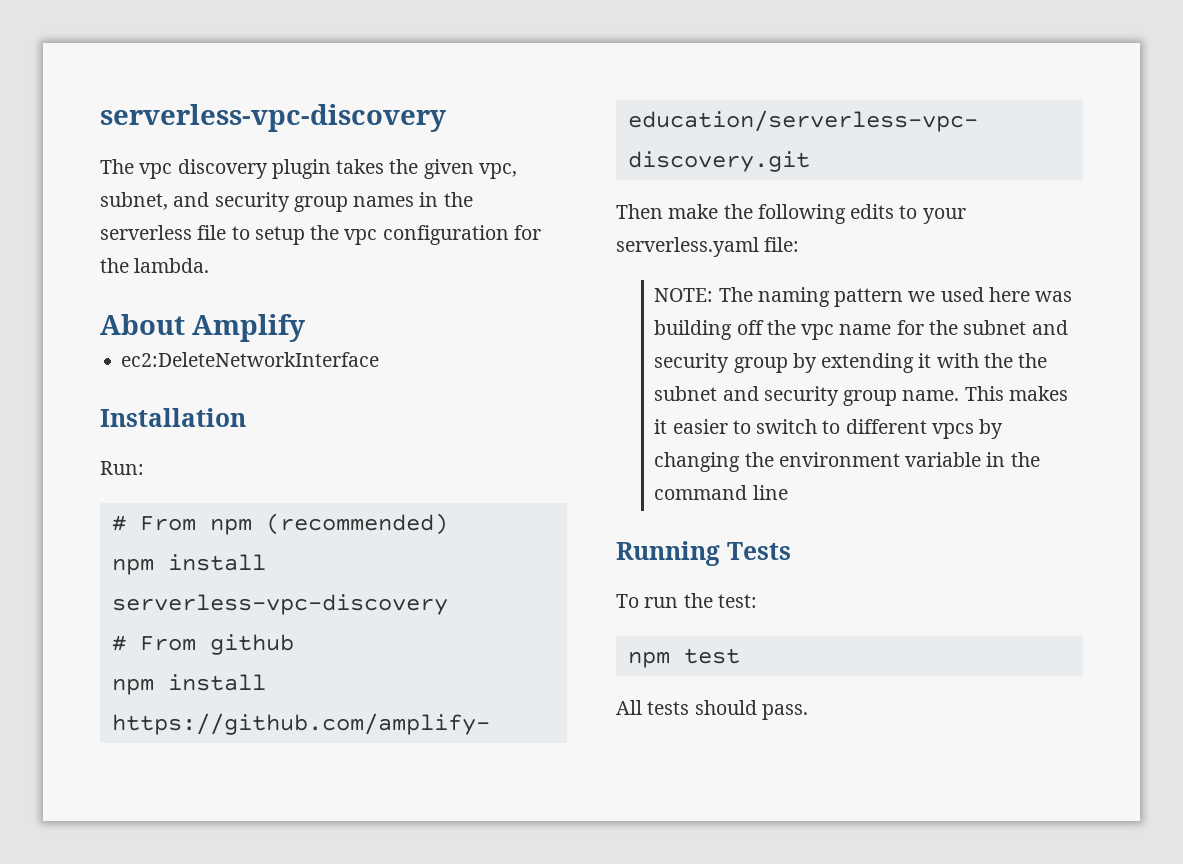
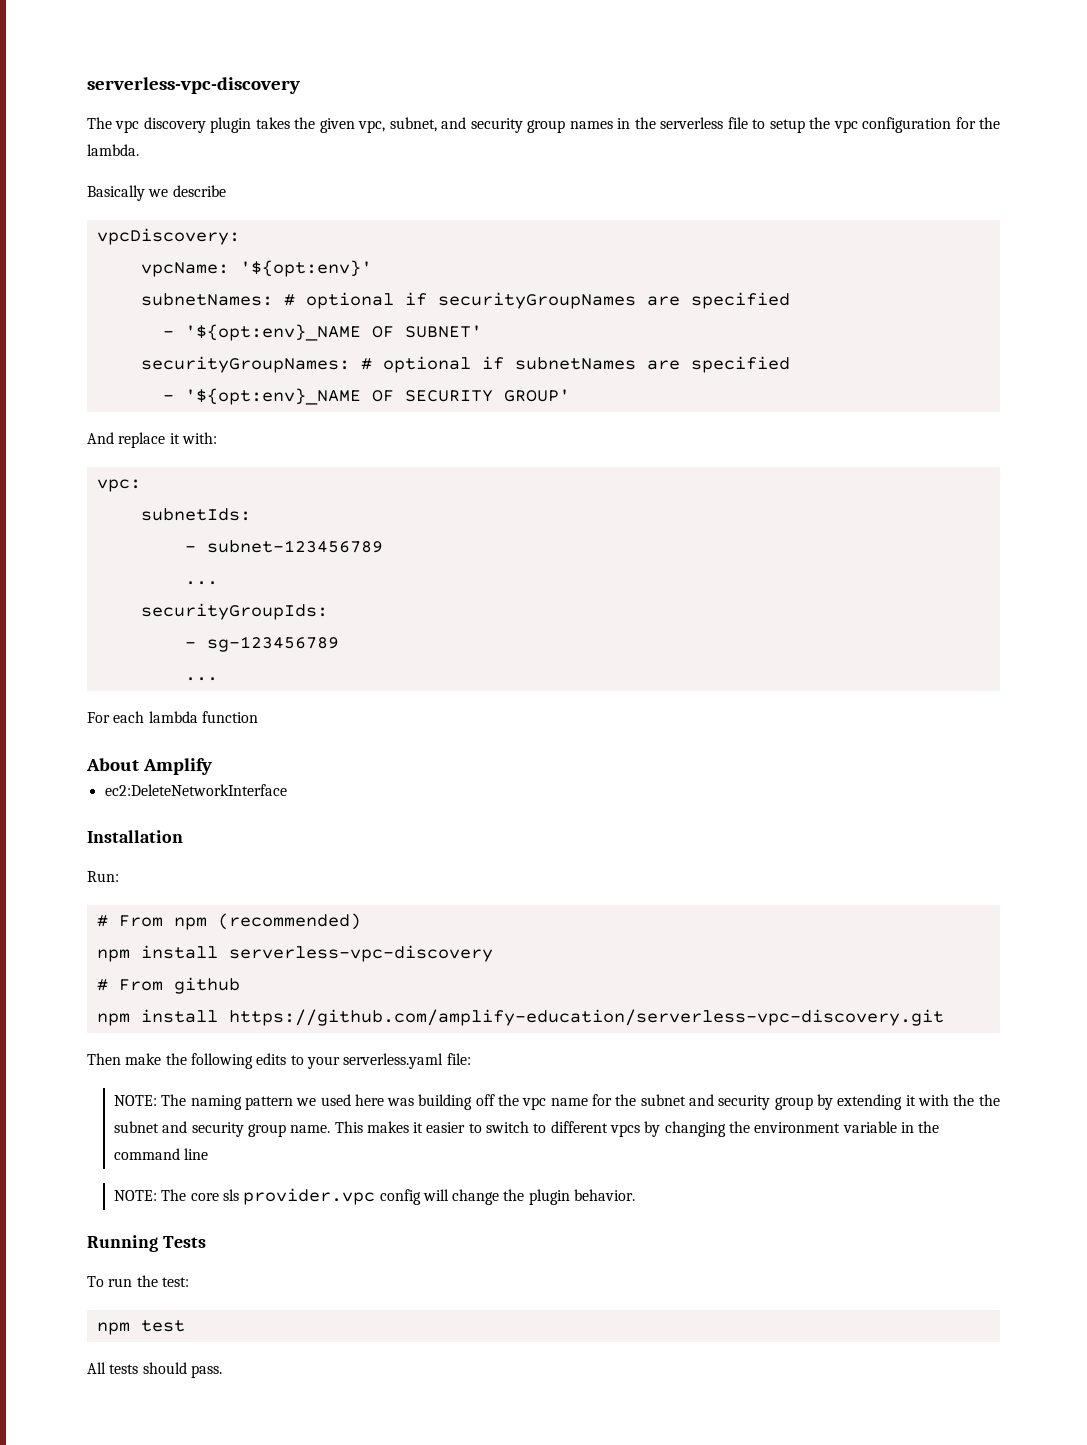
(210, 265) none -> [87,185,226,201] [96,228,240,245] [140,260,372,277] [140,292,790,309] [162,324,482,341] [140,356,790,373] [162,388,570,405] [87,432,217,448] [96,479,141,492] [140,508,251,521] [184,540,383,553] [184,581,218,585] [140,603,328,620] [184,636,339,652] [184,677,218,681] [87,711,258,723] // Basically we describe // vpcDiscovery: // vpcName: '${opt:env}' // subnetNames: # optional if securityGroupNames are specified // - '${opt:env}_NAME OF SUBNET' // securityGroupNames: # optional if subnetNames are specified // - '${opt:env}_NAME OF SECURITY GROUP' // And replace it with: // vpc: // subnetIds: // - subnet-123456789 // ... // securityGroupIds: // - sg-123456789 // ... // For each lambda function
(788, 492) none -> [113,1188,636,1205] // NOTE: The core sls provider.vpc config will change the plugin behavior.

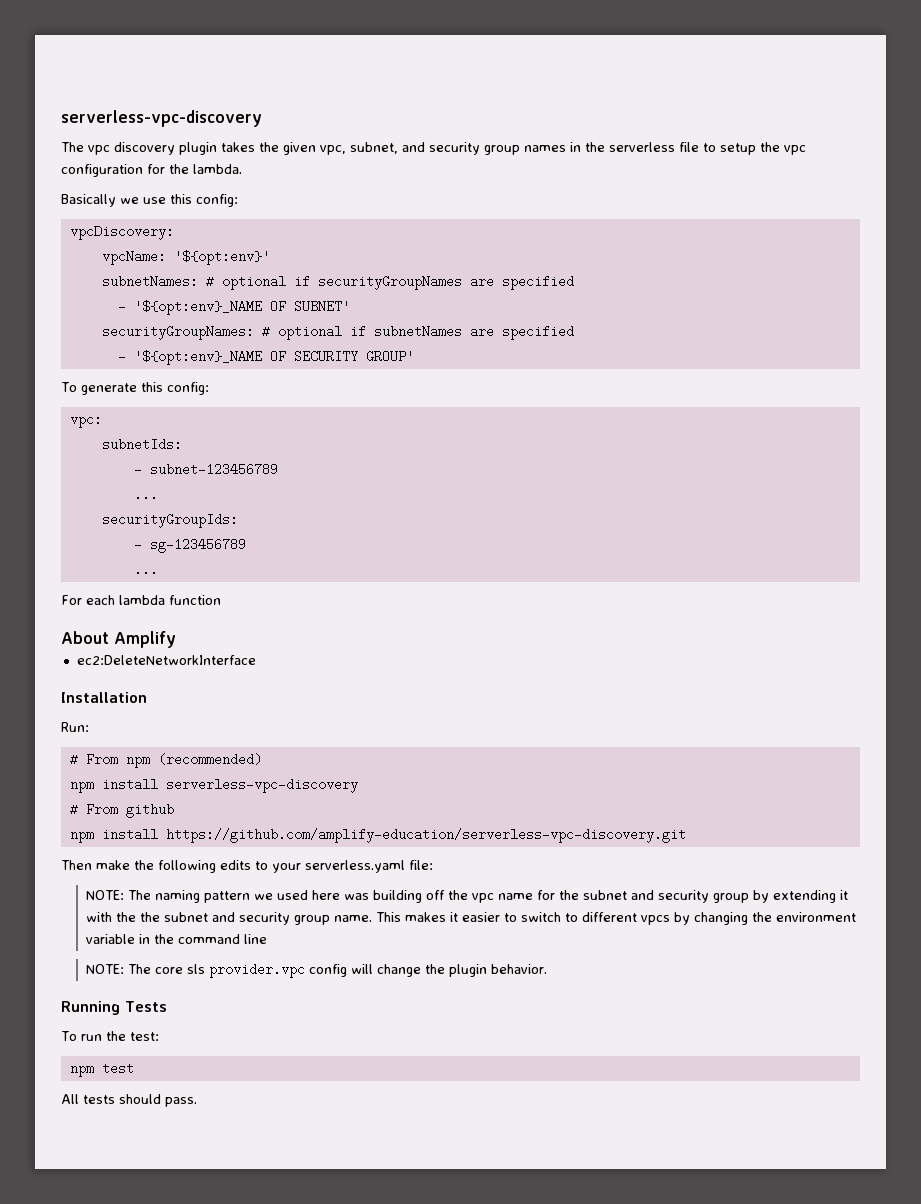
[172,185,226,197] describe -> [143,194,238,207] use this config:
[87,432,217,448] And replace it with: -> [61,382,209,395] To generate this config:

